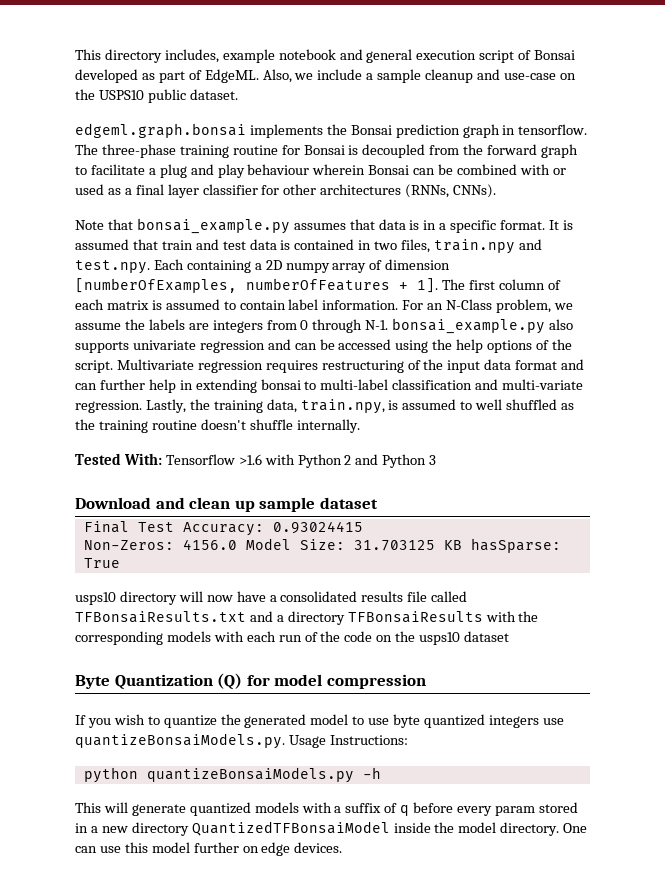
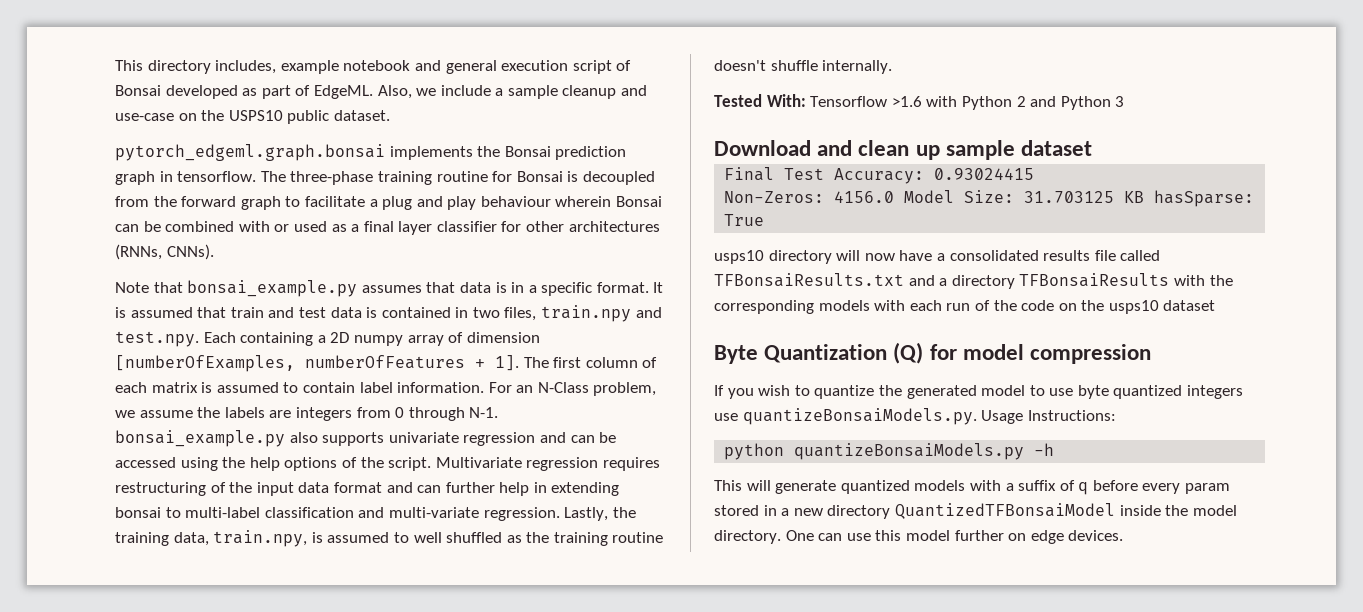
[75,123,246,138] edgeml.graph.bonsai -> [115,144,385,161] pytorch_edgeml.graph.bonsai

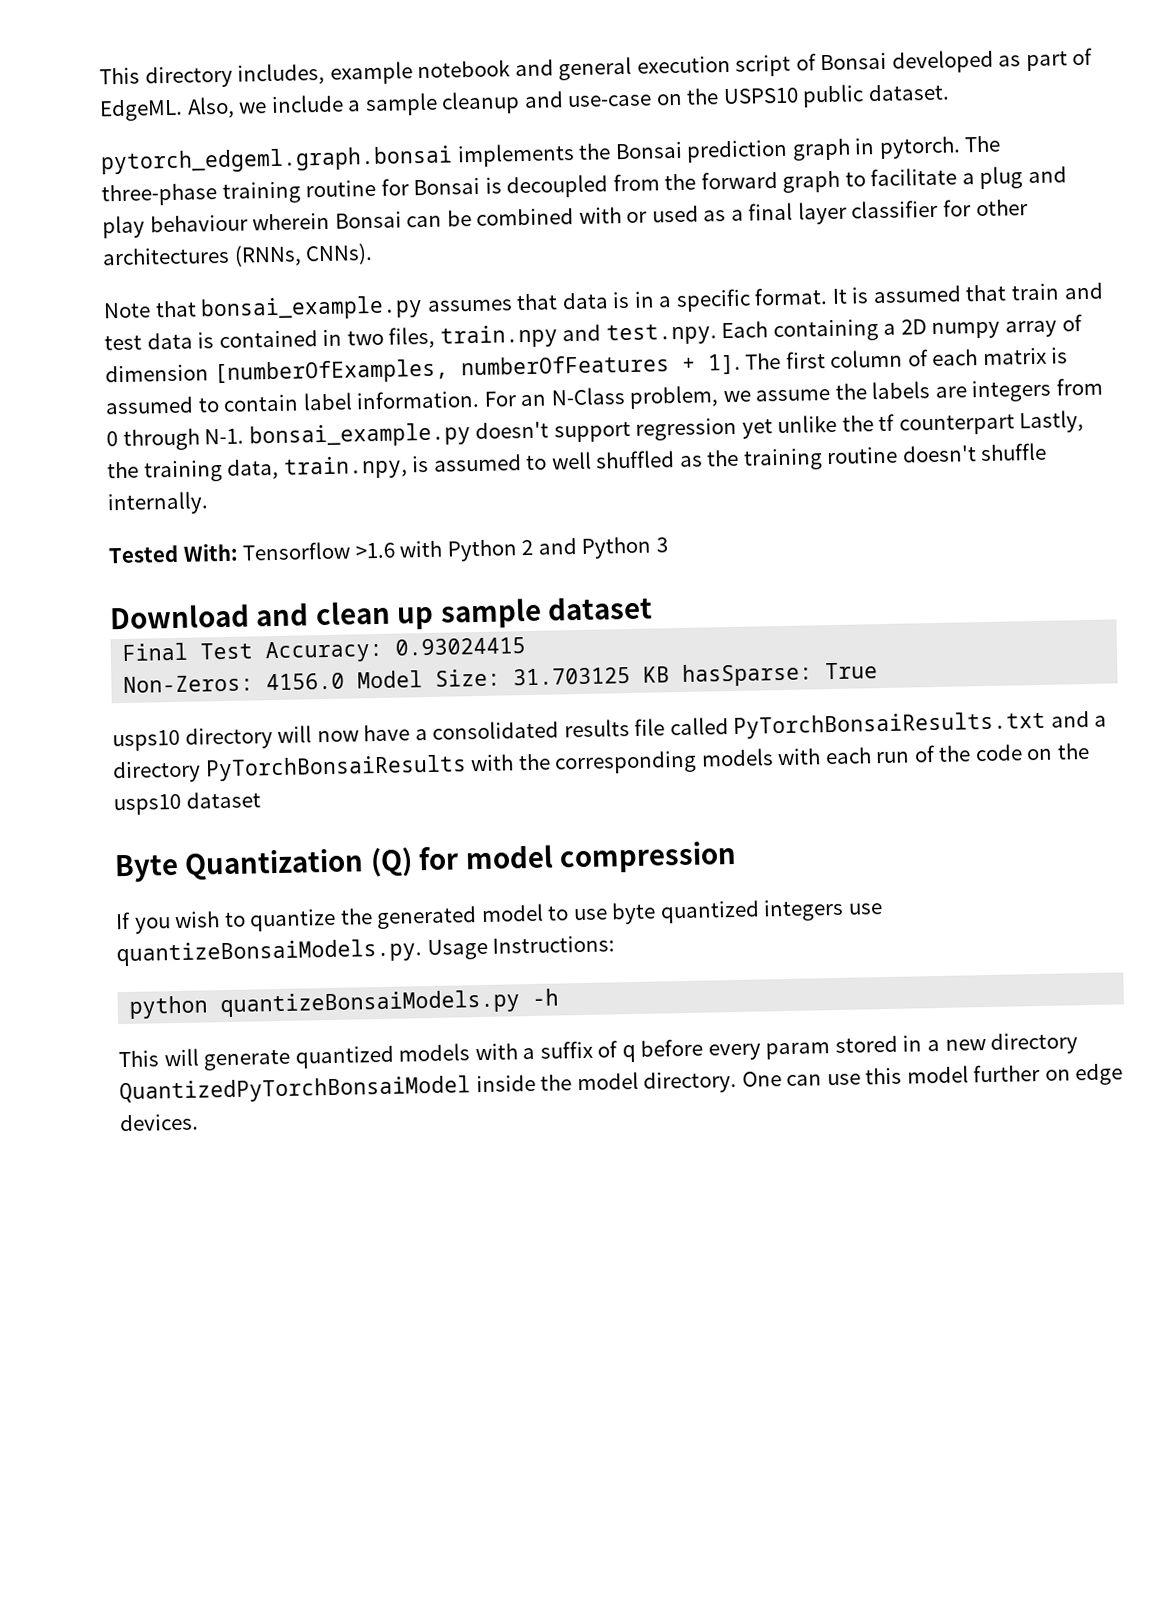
[177,171,257,182] tensorflow. -> [878,136,961,160] pytorch.
[289,432,617,446] [115,457,660,471] [115,482,620,496] [115,507,560,521] also supports univariate regression and can be accessed using the help options of the script. Multivariate regression requires restructuring of the input data format and can further help in extending bonsai to multi-label classification and multi-variate regression. -> [475,413,1015,443] doesn't support regression yet unlike the tf counterpart
[714,273,904,287] TFBonsaiResults.txt -> [733,710,1047,739] PyTorchBonsaiResults.txt
[1019,273,1170,287] TFBonsaiResults -> [204,754,467,782] PyTorchBonsaiResults
[894,503,1115,519] QuantizedTFBonsaiModel -> [119,1075,471,1105] QuantizedPyTorchBonsaiModel

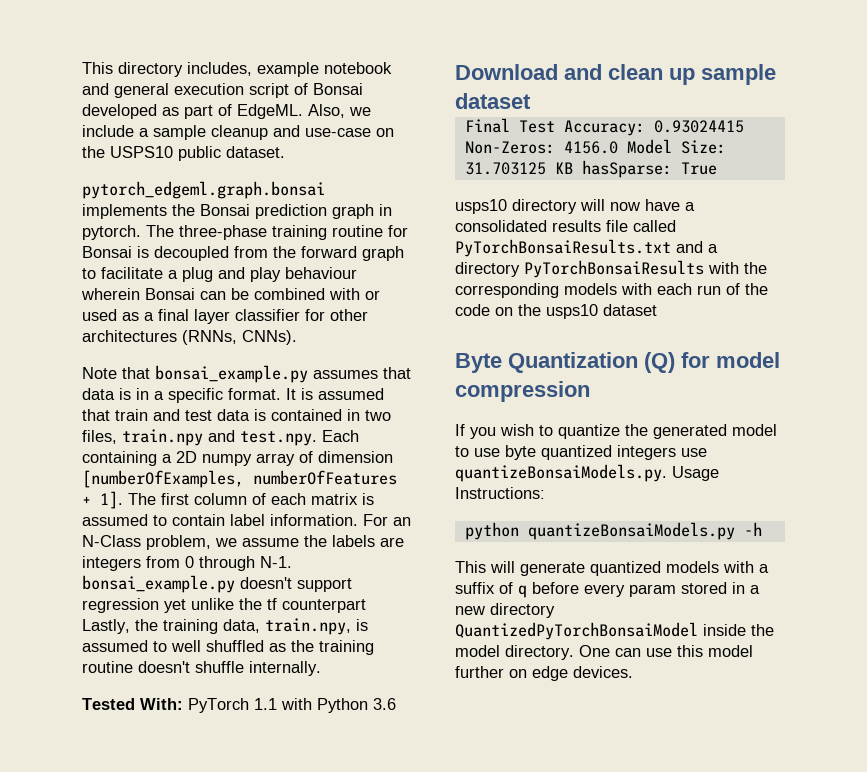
[242,536,668,562] Tensorflow >1.6 with Python 2 and Python 3 -> [188,698,396,713] PyTorch 1.1 with Python 3.6

